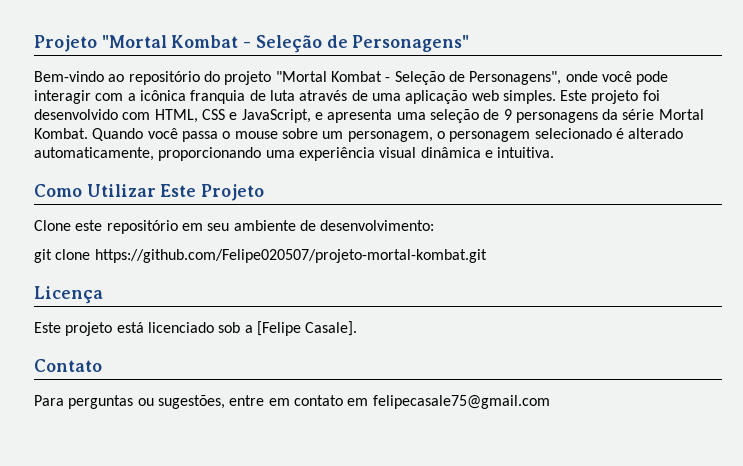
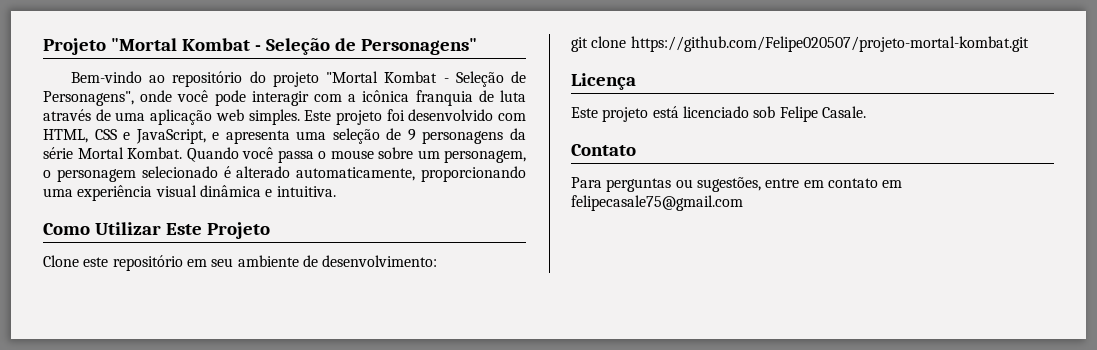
[244,321,358,336] a [Felipe Casale]. -> [779,106,866,122] Felipe Casale.

